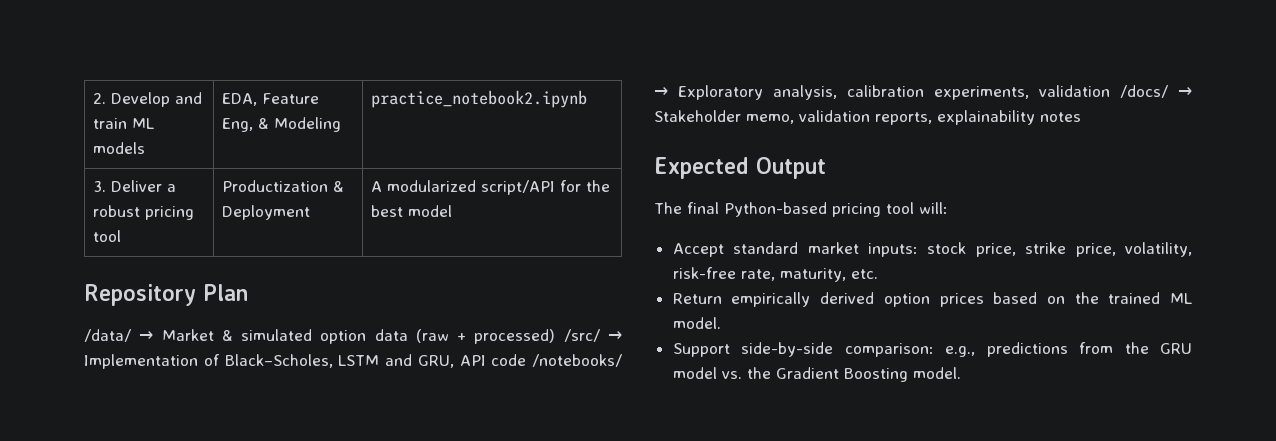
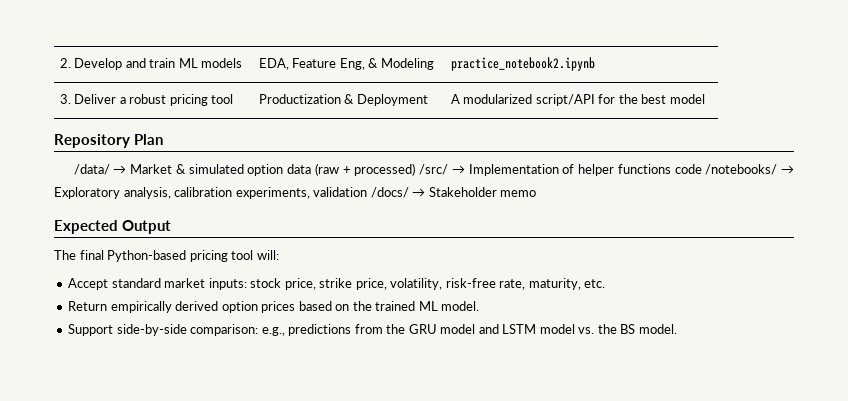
[224,354,486,368] Black–Scholes, LSTM and GRU, API -> [578,164,671,176] helper functions
[746,110,1081,125] memo, validation reports, explainability notes -> [500,190,537,197] memo
[721,367,908,382] vs. the Gradient Boosting -> [478,324,636,334] and LSTM model vs. the BS

